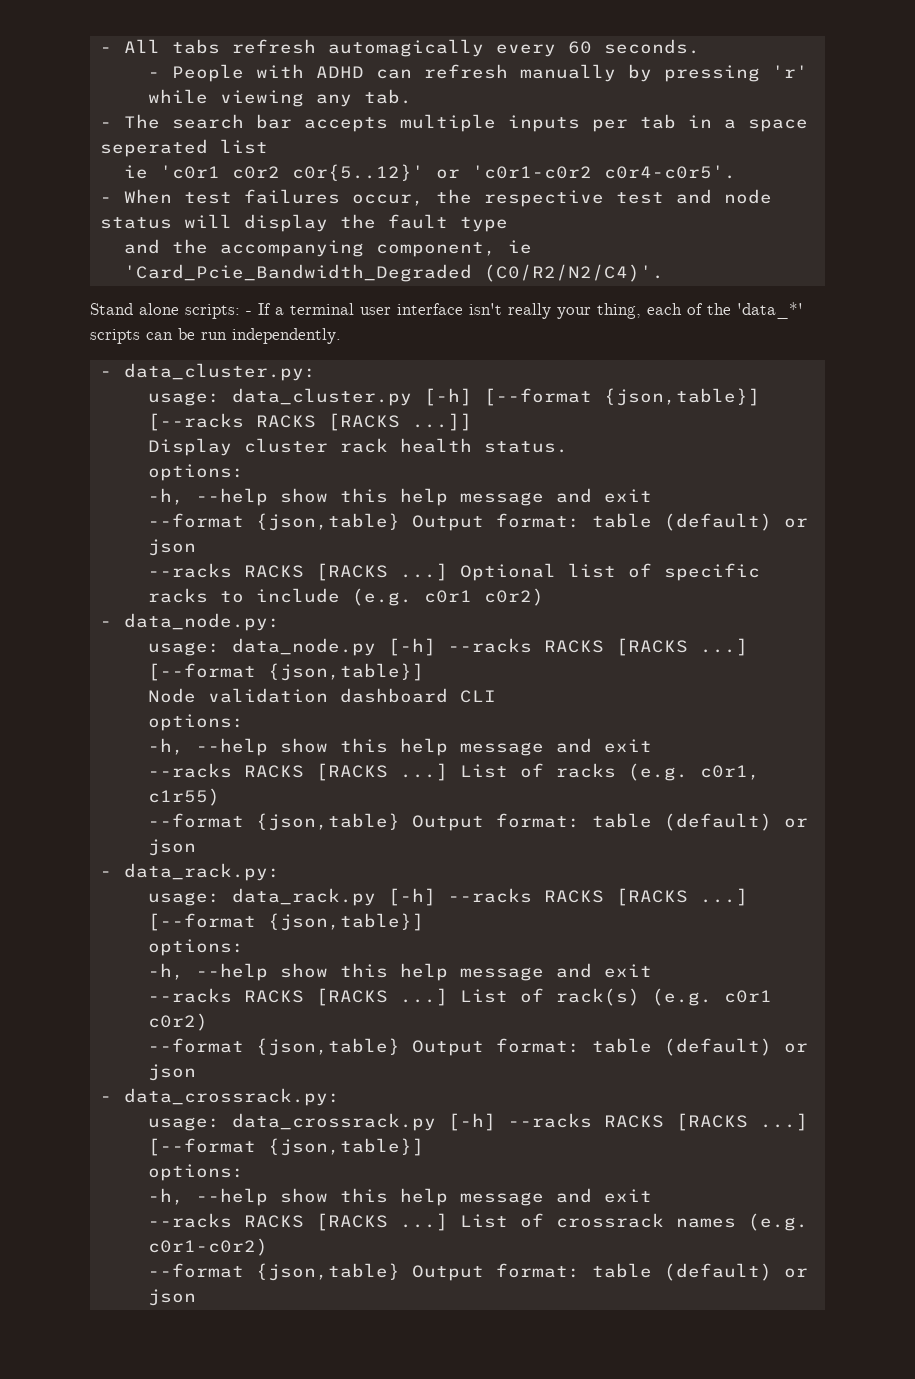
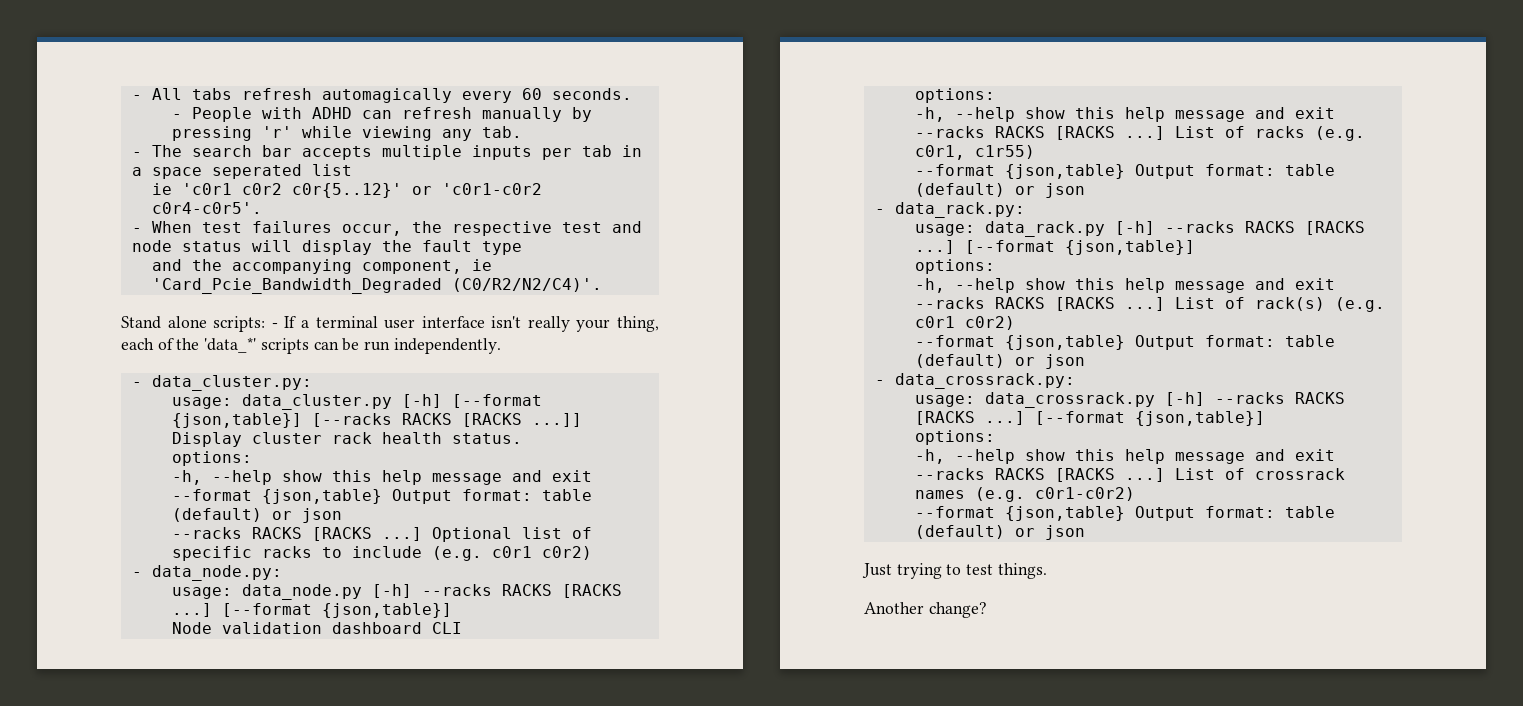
(196, 1297) none -> [862,563,1047,579] [864,602,987,618] // Just trying to test things. // Another change?

